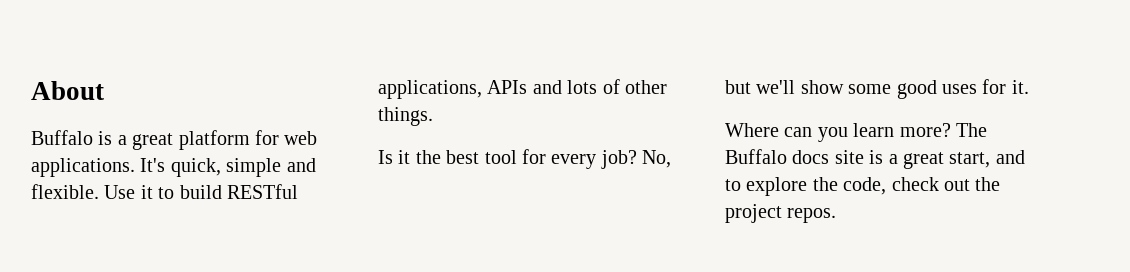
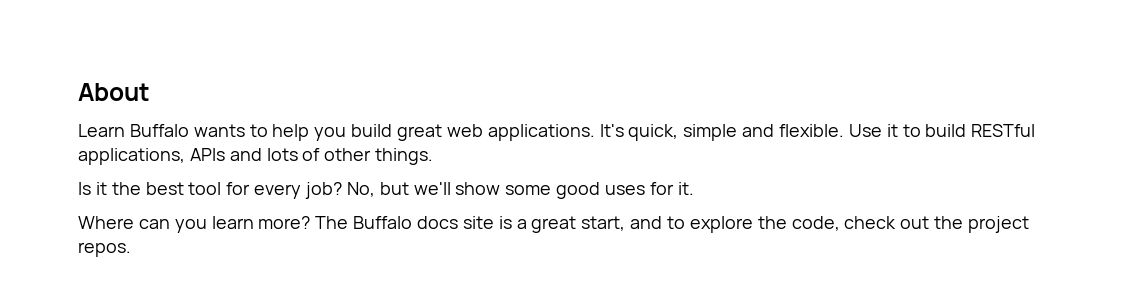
[31,130,279,150] Buffalo is a great platform for -> [78,124,443,141] Learn Buffalo wants to help you build great

